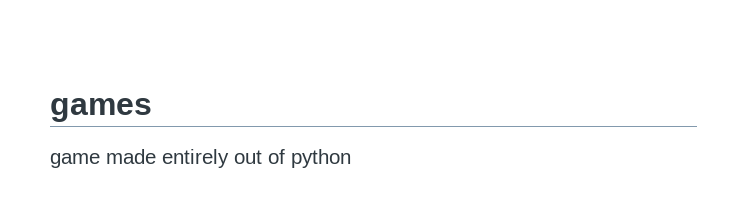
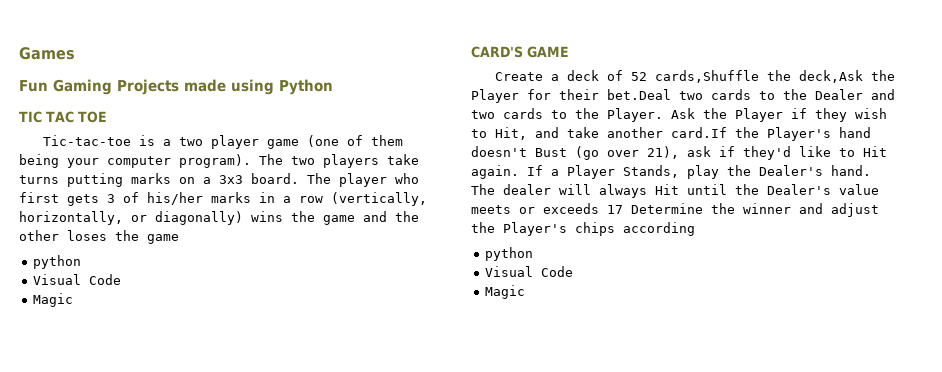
[50,98,152,122] [50,149,351,168] games // game made entirely out of python -> [19,47,75,60] [19,79,333,95] [19,111,107,123] [42,135,403,149] [19,154,419,168] [19,173,419,187] [19,192,427,206] [19,211,419,225] [19,230,179,244] [32,255,81,269] [32,274,121,285] [32,293,73,307] [471,46,569,58] [494,70,895,83] [471,89,895,103] [471,108,887,122] [471,127,871,141] [471,146,887,160] [471,165,871,179] [471,184,879,198] [471,203,879,217] [471,222,695,236] [484,247,533,261] [484,266,573,277] [484,285,525,299] Games // Fun Gaming Projects made using Python // TIC TAC TOE // Tic-tac-toe is a two player game (one of them being your computer program). The two players take turns putting marks on a 3x3 board. The player who first gets 3 of his/her marks in a row (vertically, horizontally, or diagonally) wins the game and the other loses the game // python // Visual Code // Magic // CARD'S GAME // Create a deck of 52 cards,Shuffle the deck,Ask the Player for their bet.Deal two cards to the Dealer and two cards to the Player. Ask the Player if they wish to Hit, and take another card.If the Player's hand doesn't Bust (go over 21), ask if they'd like to Hit again. If a Player Stands, play the Dealer's hand. The dealer will always Hit until the Dealer's value meets or exceeds 17 Determine the winner and adjust the Player's chips according // python // Visual Code // Magic

